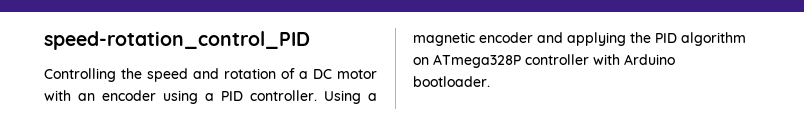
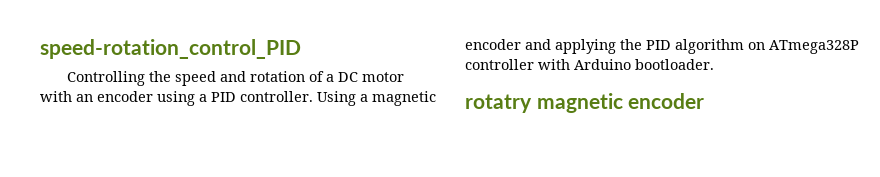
(490, 81) none -> [465,93,705,113] // rotatry magnetic encoder

